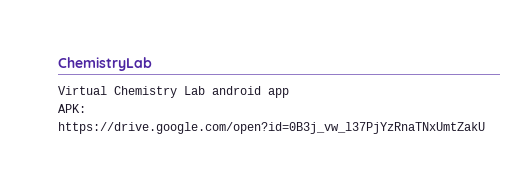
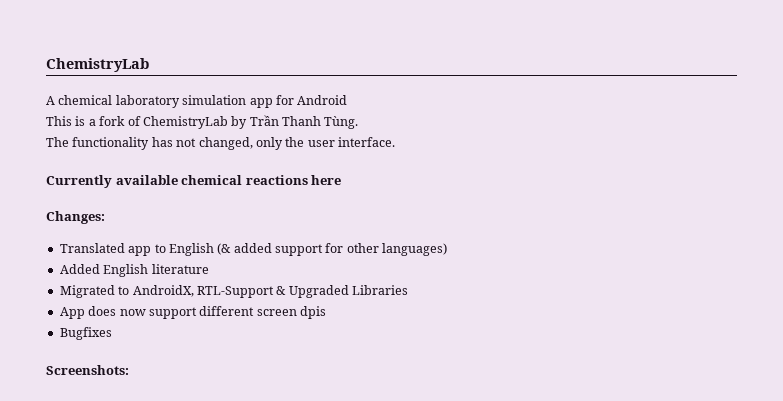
[58,86,289,98] [58,104,86,113] [58,122,485,134] Virtual Chemistry Lab android app // APK: https://drive.google.com/open?id=0B3j_vw_l37PjYzRnaTNxUmtZakU -> [46,95,348,108] [46,115,359,129] [46,137,395,150] [46,175,342,188] [46,211,105,224] [59,243,448,256] [59,264,209,277] [59,285,408,298] [59,306,326,319] [59,327,112,340] [46,365,129,375] A chemical laboratory simulation app for Android // This is a fork of ChemistryLab by Trần Thanh Tùng. // The functionality has not changed, only the user interface. // Currently available chemical reactions here // Changes: // Translated app to English (& added support for other languages) // Added English literature // Migrated to AndroidX, RTL-Support & Upgraded Libraries // App does now support different screen dpis // Bugfixes // Screenshots:

